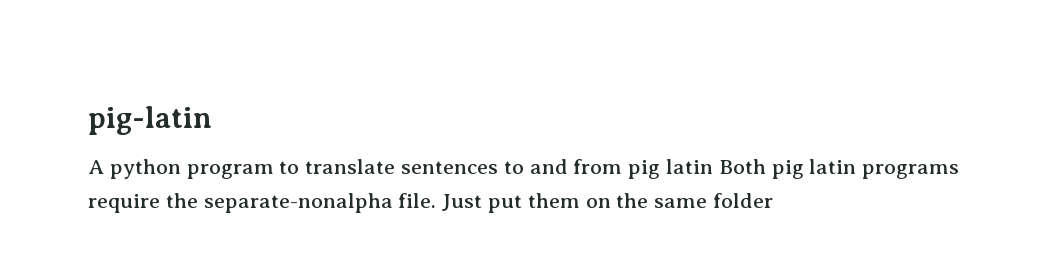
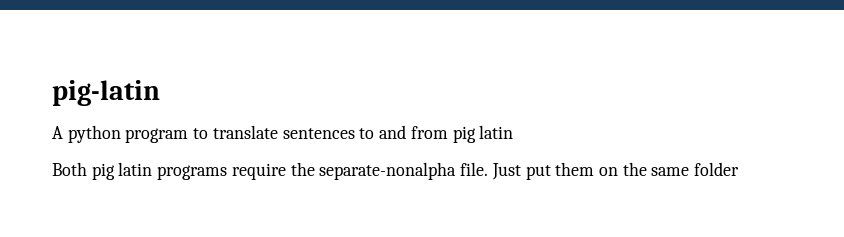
(714, 166) none -> (514, 132) //

